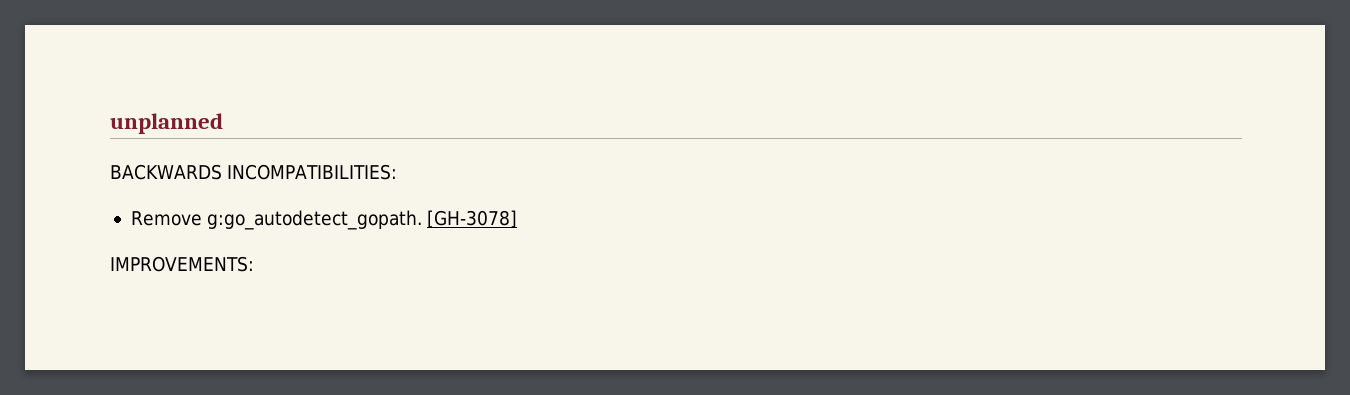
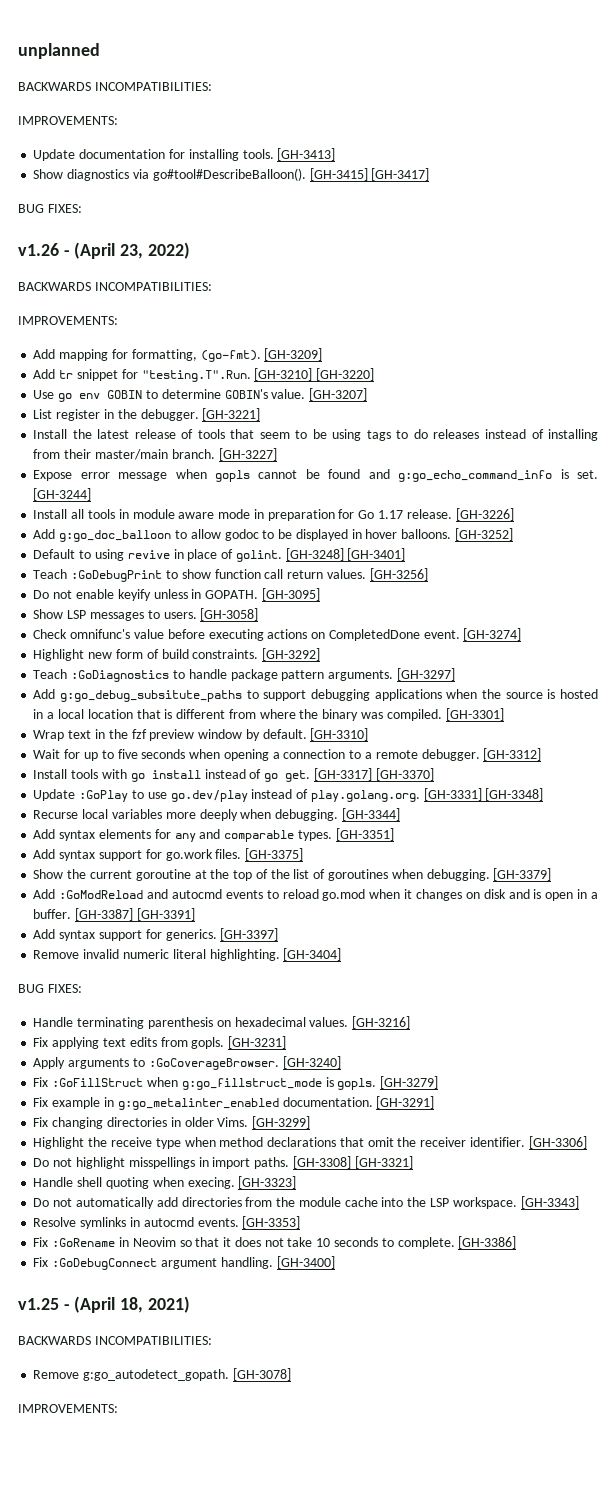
(398, 172) none -> [18,116,118,125] [33,148,336,161] [33,168,430,181] [18,204,82,213] [18,242,190,259] [18,282,212,291] [18,316,118,325] [33,348,323,362] [33,368,375,382] [33,388,368,402] [33,408,261,421] [33,429,598,441] [33,448,277,461] [33,469,598,482] [33,488,92,501] [33,508,514,521] [33,528,513,542] [33,548,406,562] [33,568,428,582] [33,588,320,601] [33,608,259,621] [33,628,522,641] [33,648,321,661] [33,668,455,682] [33,689,598,702] [33,708,504,721] [33,728,369,741] [33,748,542,761] [33,768,434,782] [33,788,544,802] [33,808,400,821] [33,828,394,842] [33,848,304,861] [33,868,552,881] [33,889,599,901] [33,908,195,921] [33,928,279,941] [33,948,342,961] [18,984,82,993] [33,1016,411,1029] [33,1036,287,1049] [33,1056,341,1070] [33,1076,439,1090] [33,1096,435,1110] [33,1116,311,1129] [33,1136,587,1149] [33,1156,413,1169] [33,1176,297,1189] [33,1196,579,1209] [33,1216,301,1229] [33,1236,517,1249] [33,1256,335,1270] [18,1296,190,1313] [18,1336,212,1345] // IMPROVEMENTS: // Update documentation for installing tools. [GH-3413] // Show diagnostics via go#tool#DescribeBalloon(). [GH-3415] [GH-3417] // BUG FIXES: // v1.26 - (April 23, 2022) // BACKWARDS INCOMPATIBILITIES: // IMPROVEMENTS: // Add mapping for formatting, (go-fmt). [GH-3209] // Add tr snippet for "testing.T".Run. [GH-3210] [GH-3220] // Use go env GOBIN to determine GOBIN's value. [GH-3207] // List register in the debugger. [GH-3221] // Install the latest release of tools that seem to be using tags to do releases instead of installing from their master/main branch. [GH-3227] // Expose error message when gopls cannot be found and g:go_echo_command_info is set. [GH-3244] // Install all tools in module aware mode in preparation for Go 1.17 release. [GH-3226] // Add g:go_doc_balloon to allow godoc to be displayed in hover balloons. [GH-3252] // Default to using revive in place of golint. [GH-3248] [GH-3401] // Teach :GoDebugPrint to show function call return values. [GH-3256] // Do not enable keyify unless in GOPATH. [GH-3095] // Show LSP messages to users. [GH-3058] // Check omnifunc's value before executing actions on CompletedDone event. [GH-3274] // Highlight new form of build constraints. [GH-3292] // Teach :GoDiagnostics to handle package pattern arguments. [GH-3297] // Add g:go_debug_subsitute_paths to support debugging applications when the source is hosted in a local location that is different from where the binary was compiled. [GH-3301] // Wrap text in the fzf preview window by default. [GH-3310] // Wait for up to five seconds when opening a connection to a remote debugger. [GH-3312] // Install tools with go install instead of go get. [GH-3317] [GH-3370] // Update :GoPlay to use go.dev/play instead of play.golang.org. [GH-3331] [GH-3348] // Recurse local variables more deeply when debugging. [GH-3344] // Add syntax elements for any and comparable types. [GH-3351] // Add syntax support for go.work files. [GH-3375] // Show the current goroutine at the top of the list of goroutines when debugging. [GH-3379] // Add :GoModReload and autocmd events to reload go.mod when it changes on disk and is open in a buffer. [GH-3387] [GH-3391] // Add syntax support for generics. [GH-3397] // Remove invalid numeric literal highlighting. [GH-3404] // BUG FIXES: // Handle terminating parenthesis on hexadecimal values. [GH-3216] // Fix applying text edits from gopls. [GH-3231] // Apply arguments to :GoCoverageBrowser. [GH-3240] // Fix :GoFillStruct when g:go_fillstruct_mode is gopls. [GH-3279] // Fix example in g:go_metalinter_enabled documentation. [GH-3291] // Fix changing directories in older Vims. [GH-3299] // Highlight the receive type when method declarations that omit the receiver identifier. [GH-3306] // Do not highlight misspellings in import paths. [GH-3308] [GH-3321] // Handle shell quoting when execing. [GH-3323] // Do not automatically add directories from the module cache into the LSP workspace. [GH-3343] // Resolve symlinks in autocmd events. [GH-3353] // Fix :GoRename in Neovim so that it does not take 10 seconds to complete. [GH-3386] // Fix :GoDebugConnect argument handling. [GH-3400] // v1.25 - (April 18, 2021) // BACKWARDS INCOMPATIBILITIES:

